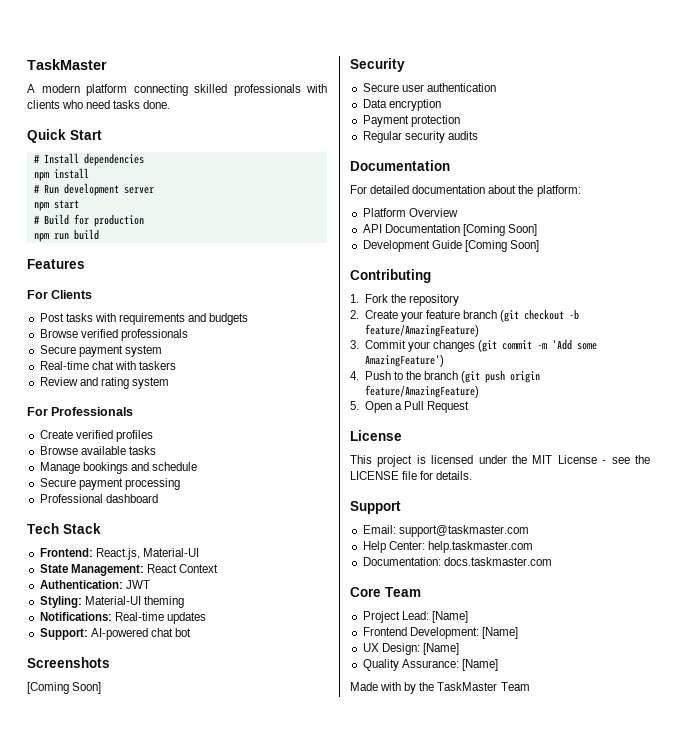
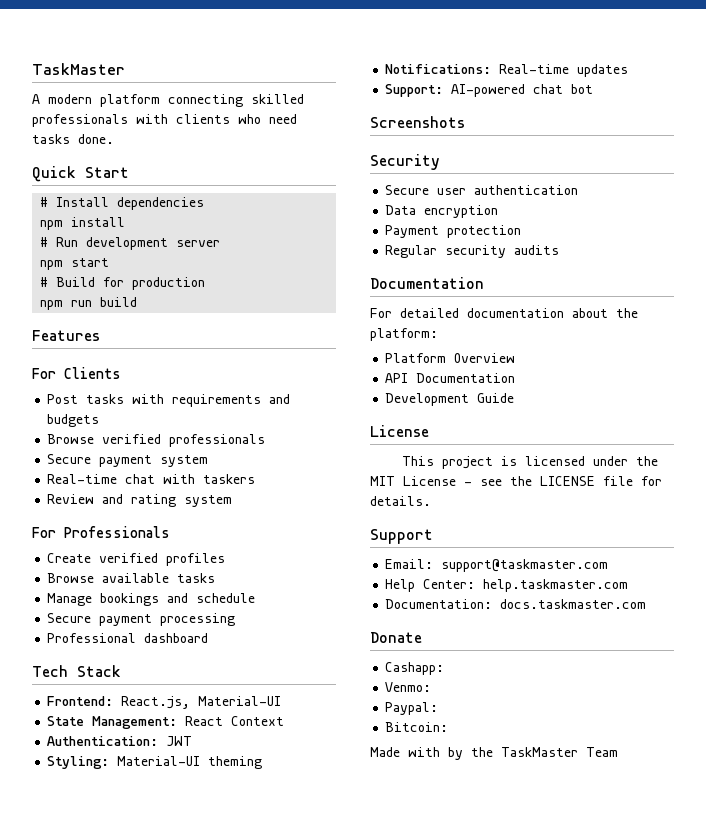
[27,682,102,694] // [Coming Soon] -> (465, 122) none
[462,224,537,236] [Coming Soon] -> (516, 378) none
[464,240,539,252] [350,269,431,283] [350,294,459,306] [350,309,580,322] [364,324,479,337] [350,339,598,352] [364,355,444,367] [350,370,541,383] [364,385,479,398] [350,401,470,413] [Coming Soon] // Contributing // 1. Fork the repository // 2. Create your feature branch (git checkout -b feature/AmazingFeature) // 3. Commit your changes (git commit -m 'Add some AmazingFeature') // 4. Push to the branch (git push origin feature/AmazingFeature) // 5. Open a Pull Request -> (515, 398) none
[350,587,421,597] [362,611,468,623] [362,627,518,639] [362,643,459,655] [362,659,498,671] Core Team // Project Lead: [Name] // Frontend Development: [Name] // UX Design: [Name] // Quality Assurance: [Name] -> [370,632,422,643] [385,662,445,675] [385,682,432,692] [385,702,439,715] [385,722,449,732] Donate // Cashapp: // Venmo: // Paypal: // Bitcoin:

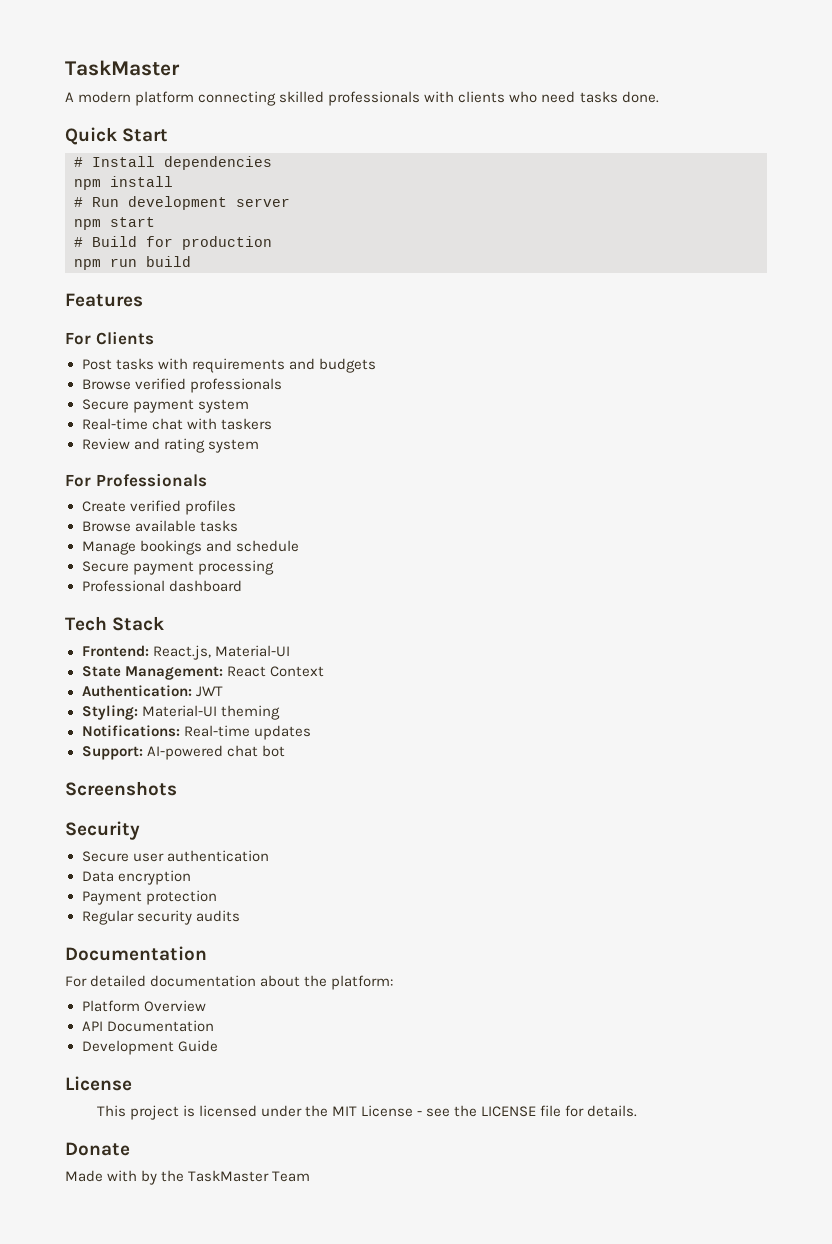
[370,529,433,544] [385,559,609,572] [385,579,629,592] [385,599,647,609] [370,632,422,643] [385,662,445,675] [385,682,432,692] [385,702,439,715] [385,722,449,732] Support // Email: support@taskmaster.com // Help Center: help.taskmaster.com // Documentation: docs.taskmaster.com // Donate // Cashapp: // Venmo: // Paypal: // Bitcoin: -> [65,1142,130,1156] Donate

